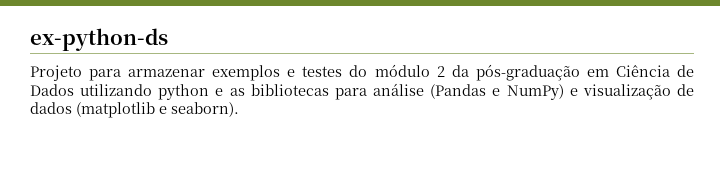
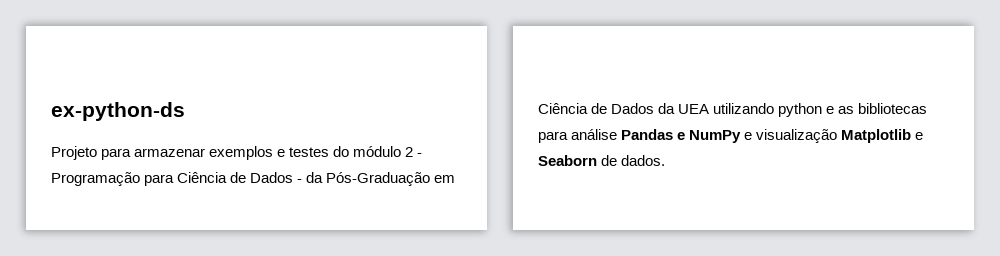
[451,64,580,81] da pós-graduação -> [417,153,423,157] [51,172,431,186] - Programação para Ciência de Dados - da Pós-Graduação
(74, 90) none -> [658,103,710,114] da UEA
[430,84,694,100] [30,102,239,118] (Pandas e NumPy) e visualização de dados (matplotlib e seaborn). -> [621,129,924,143] [538,155,666,166] Pandas e NumPy e visualização Matplotlib e Seaborn de dados.

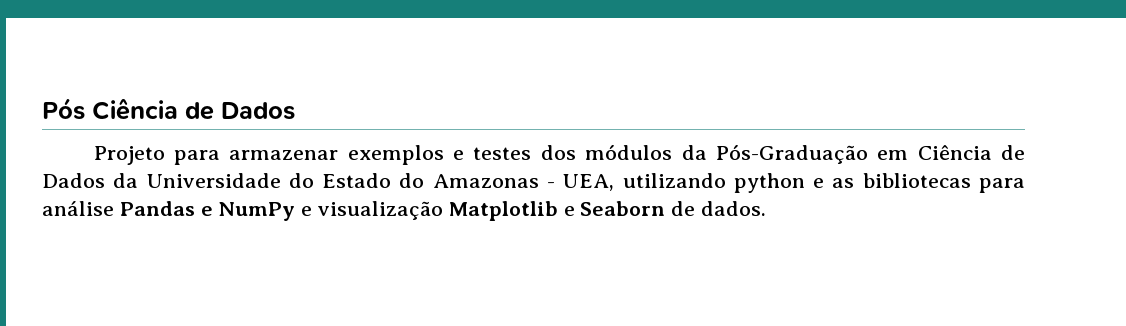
[51,102,185,121] ex-python-ds -> [42,98,295,120] Pós Ciência de Dados
[333,146,423,157] [51,172,303,186] do módulo 2 - Programação para Ciência de Dados - -> [540,144,673,160] dos módulos
[678,104,710,114] UEA -> [146,173,615,191] Universidade do Estado do Amazonas - UEA,

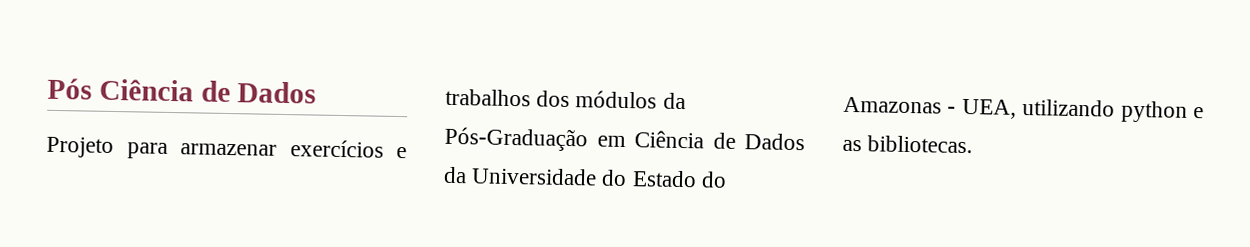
[347,145,532,165] exemplos e testes -> [289,139,407,159] [445,88,531,107] exercícios e trabalhos
[862,173,1026,193] [42,201,767,221] bibliotecas para análise Pandas e NumPy e visualização Matplotlib e Seaborn de dados. -> [867,135,974,154] bibliotecas.

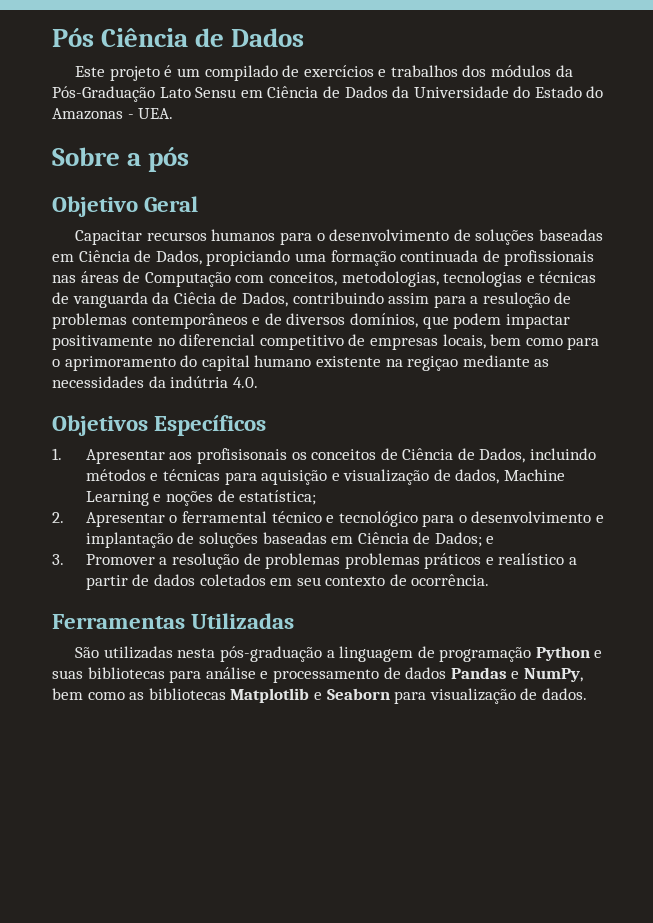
[46,136,277,159] Projeto para armazenar -> [75,65,300,81] Este projeto é um compilado de
(588, 139) none -> [159,87,237,98] Lato Sensu
[961,98,1204,123] [842,135,974,154] UEA, utilizando python e as bibliotecas. -> [138,108,174,119] [52,147,190,172] [52,196,199,217] [75,229,603,245] [52,250,595,266] [52,271,597,287] [52,292,572,308] [52,313,570,329] [52,334,600,350] [52,355,550,371] [52,376,258,388] [52,415,267,436] [52,448,597,464] [85,469,566,485] [85,490,317,506] [52,511,605,527] [85,532,495,548] [52,553,578,569] [85,574,490,590] [52,613,295,629] [75,646,603,662] [52,667,583,683] [52,688,587,704] UEA. // Sobre a pós // Objetivo Geral // Capacitar recursos humanos para o desenvolvimento de soluções baseadas em Ciência de Dados, propiciando uma formação continuada de profissionais nas áreas de Computação com conceitos, metodologias, tecnologias e técnicas de vanguarda da Ciêcia de Dados, contribuindo assim para a resuloção de problemas contemporâneos e de diversos domínios, que podem impactar positivamente no diferencial competitivo de empresas locais, bem como para o aprimoramento do capital humano existente na regiçao mediante as necessidades da indútria 4.0. // Objetivos Específicos // 1. Apresentar aos profisisonais os conceitos de Ciência de Dados, incluindo métodos e técnicas para aquisição e visualização de dados, Machine Learning e noções de estatística; // 2. Apresentar o ferramental técnico e tecnológico para o desenvolvimento e implantação de soluções baseadas em Ciência de Dados; e // 3. Promover a resolução de problemas problemas práticos e realístico a partir de dados coletados em seu contexto de ocorrência. // Ferramentas Utilizadas // São utilizadas nesta pós-graduação a linguagem de programação Python e suas bibliotecas para análise e processamento de dados Pandas e NumPy, bem como as bibliotecas Matplotlib e Seaborn para visualização de dados.

